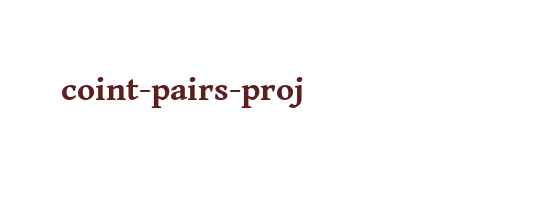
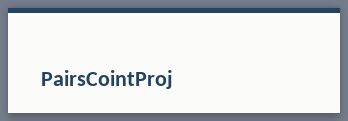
[61,77,304,108] coint-pairs-proj -> [41,70,173,89] PairsCointProj

